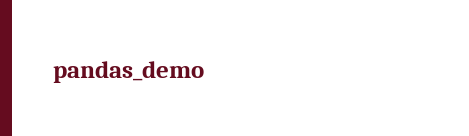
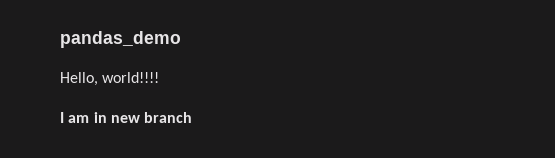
(204, 72) none -> [60,72,160,86] [60,112,193,123] // Hello, world!!!! // I am in new branch

